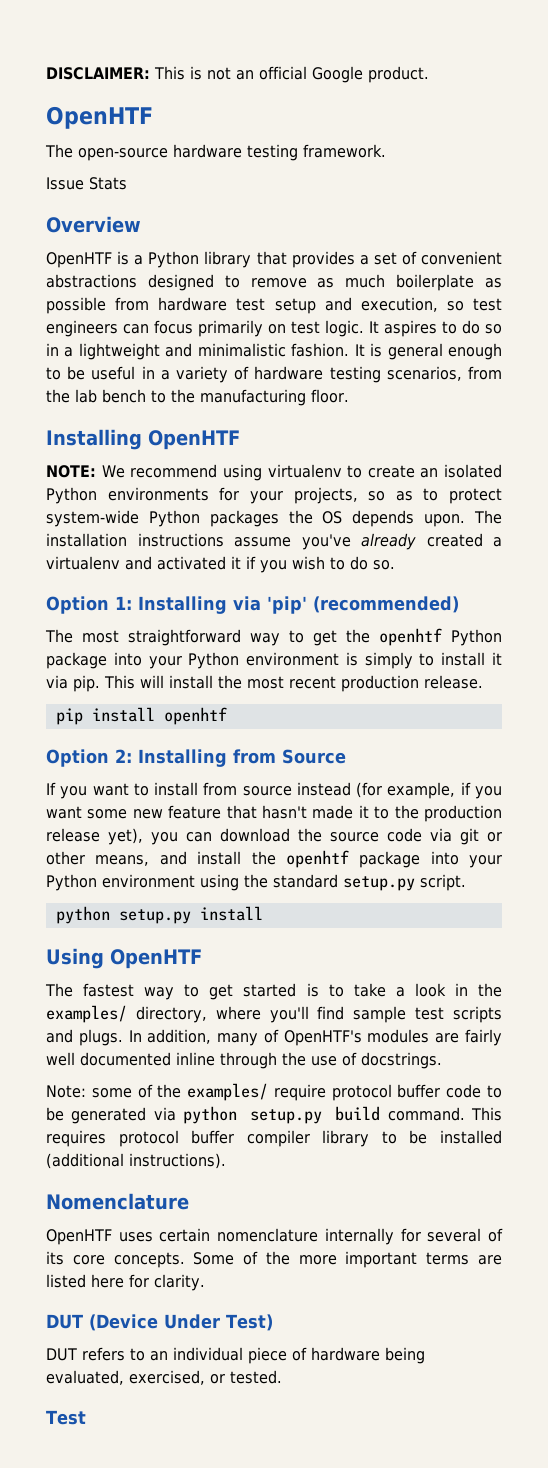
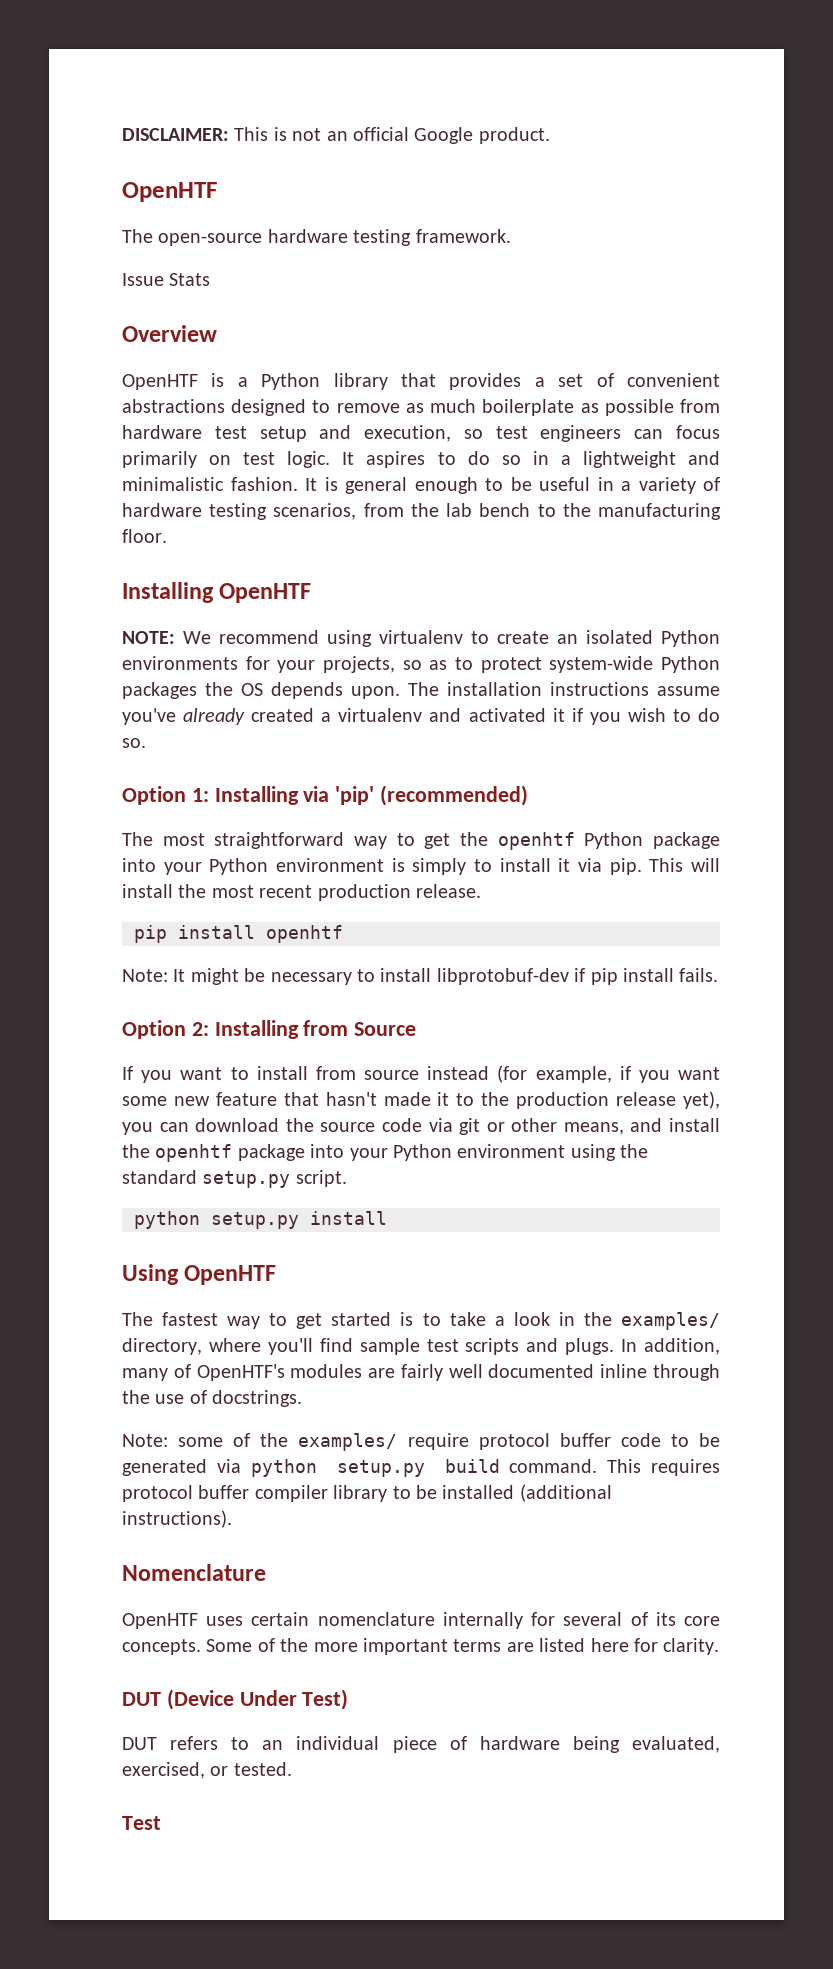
(227, 716) none -> [122,968,719,985] // Note: It might be necessary to install libprotobuf-dev if pip install fails.

